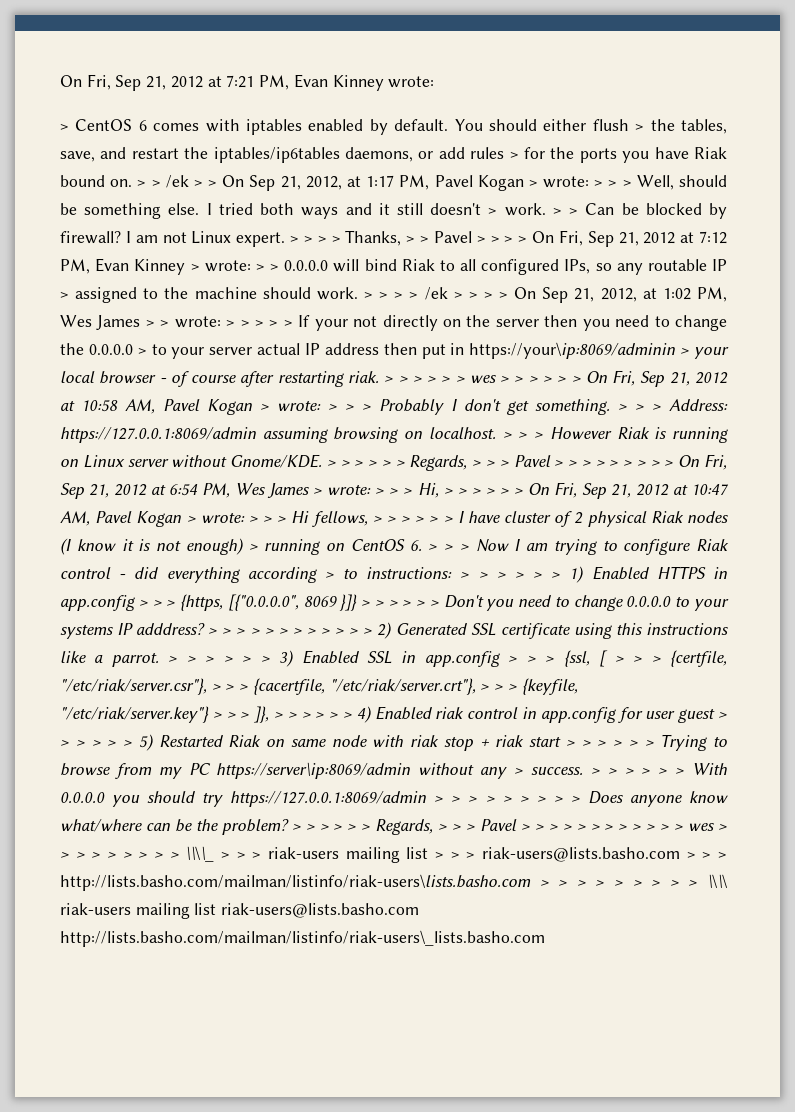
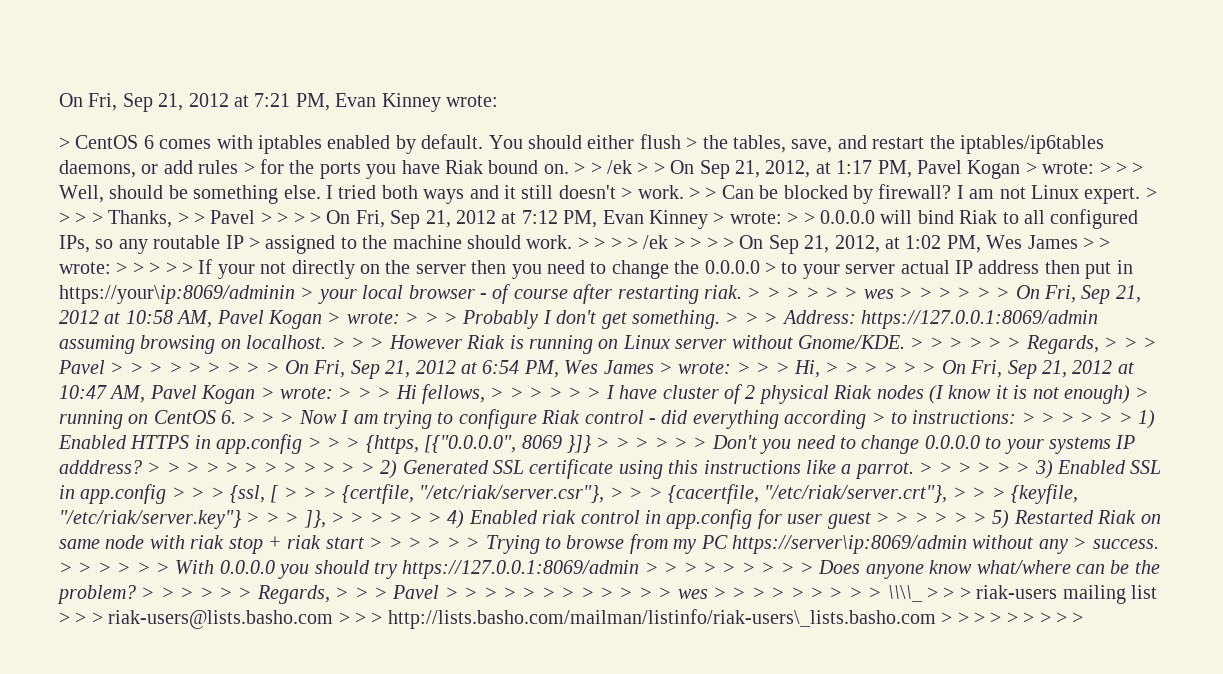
[60,874,729,891] [60,903,420,919] [60,930,545,947] http://lists.basho.com/mailman/listinfo/riak-users\lists.basho.com > > > > > > > > > \\\\ riak-users mailing list riak-users@lists.basho.com http://lists.basho.com/mailman/listinfo/riak-users\_lists.basho.com -> [387,609,1084,629] http://lists.basho.com/mailman/listinfo/riak-users\_lists.basho.com > > > > > > > > >

